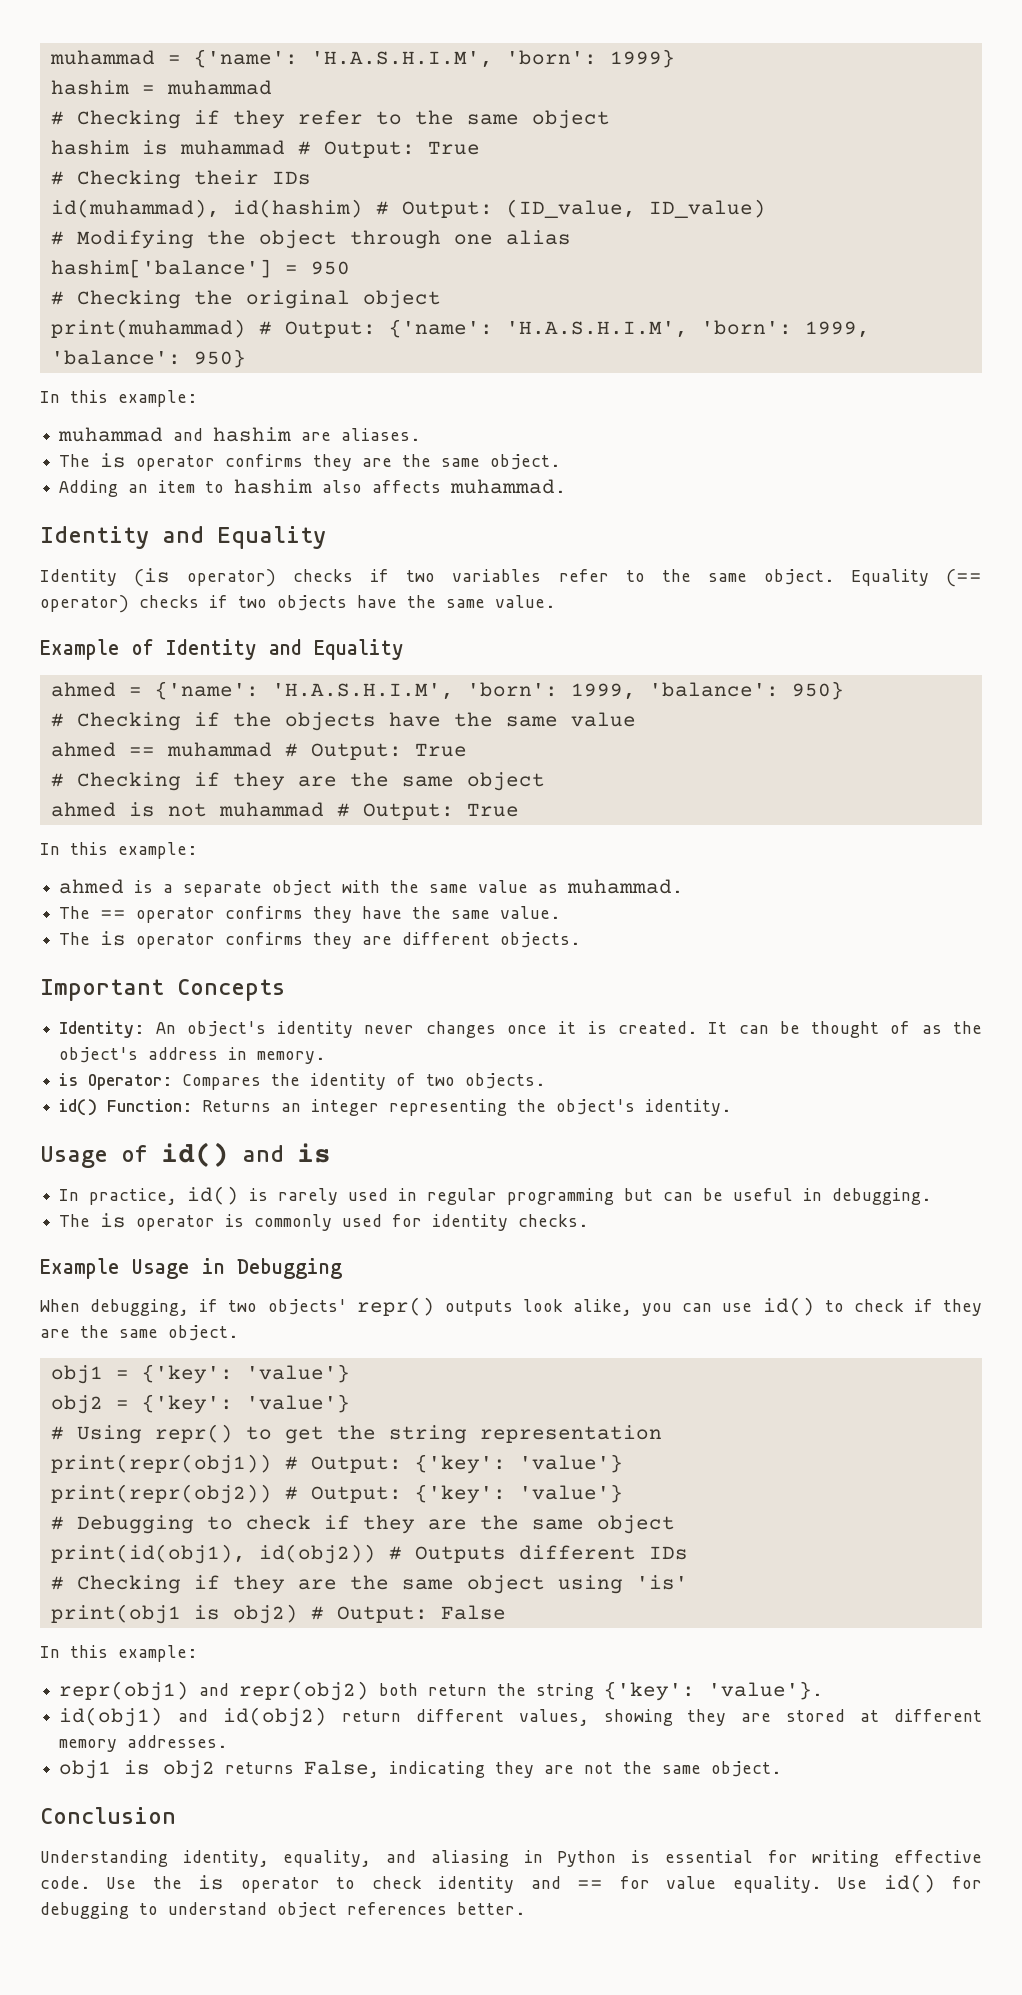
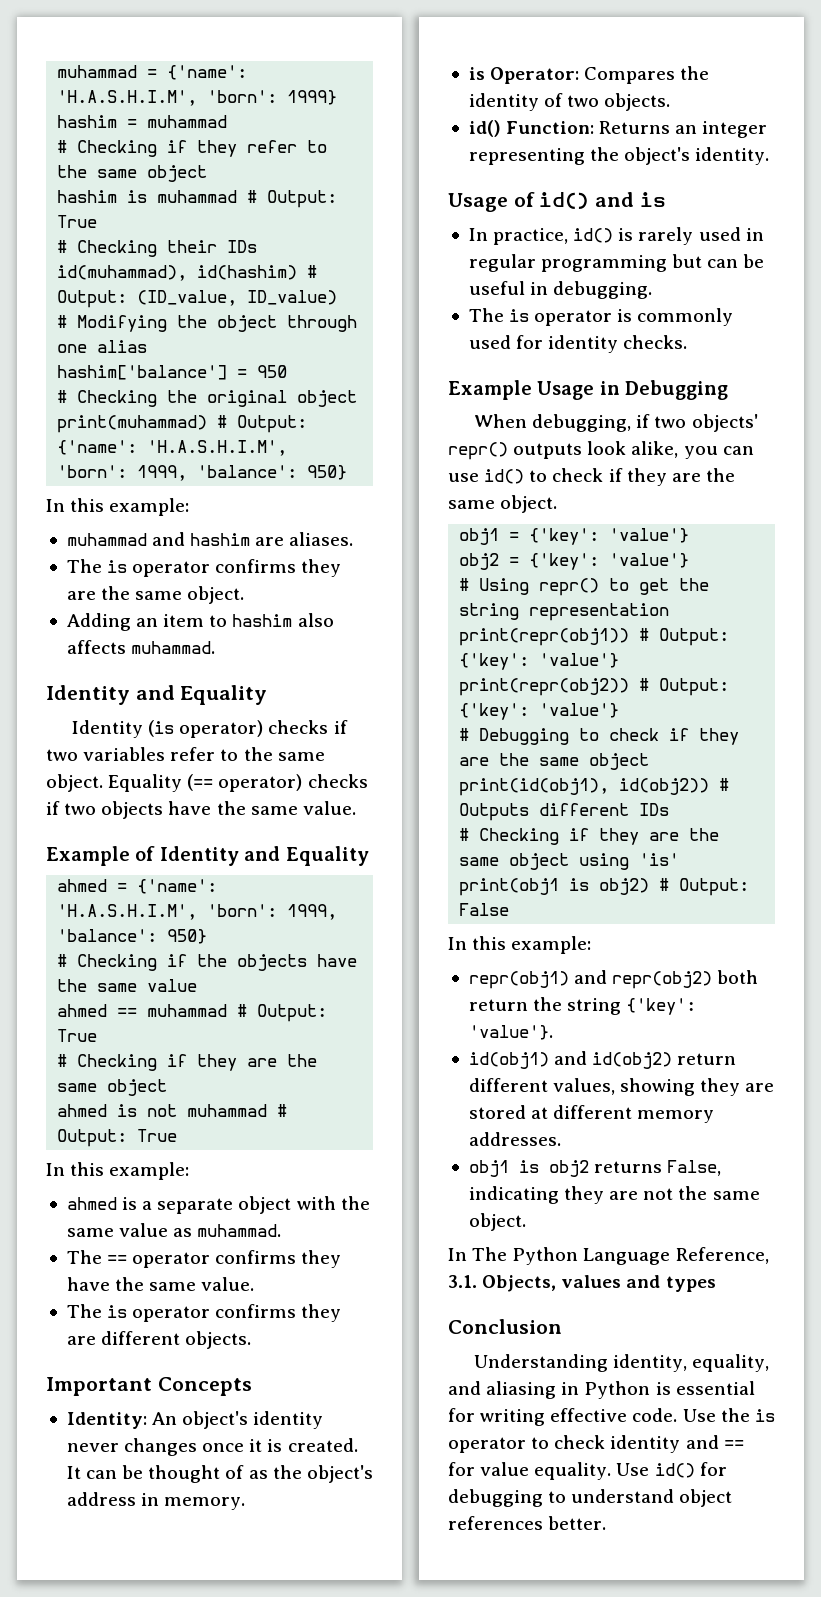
(782, 1769) none -> [448,1247,769,1265] [448,1275,716,1292] // In The Python Language Reference, 3.1. Objects, values and types

